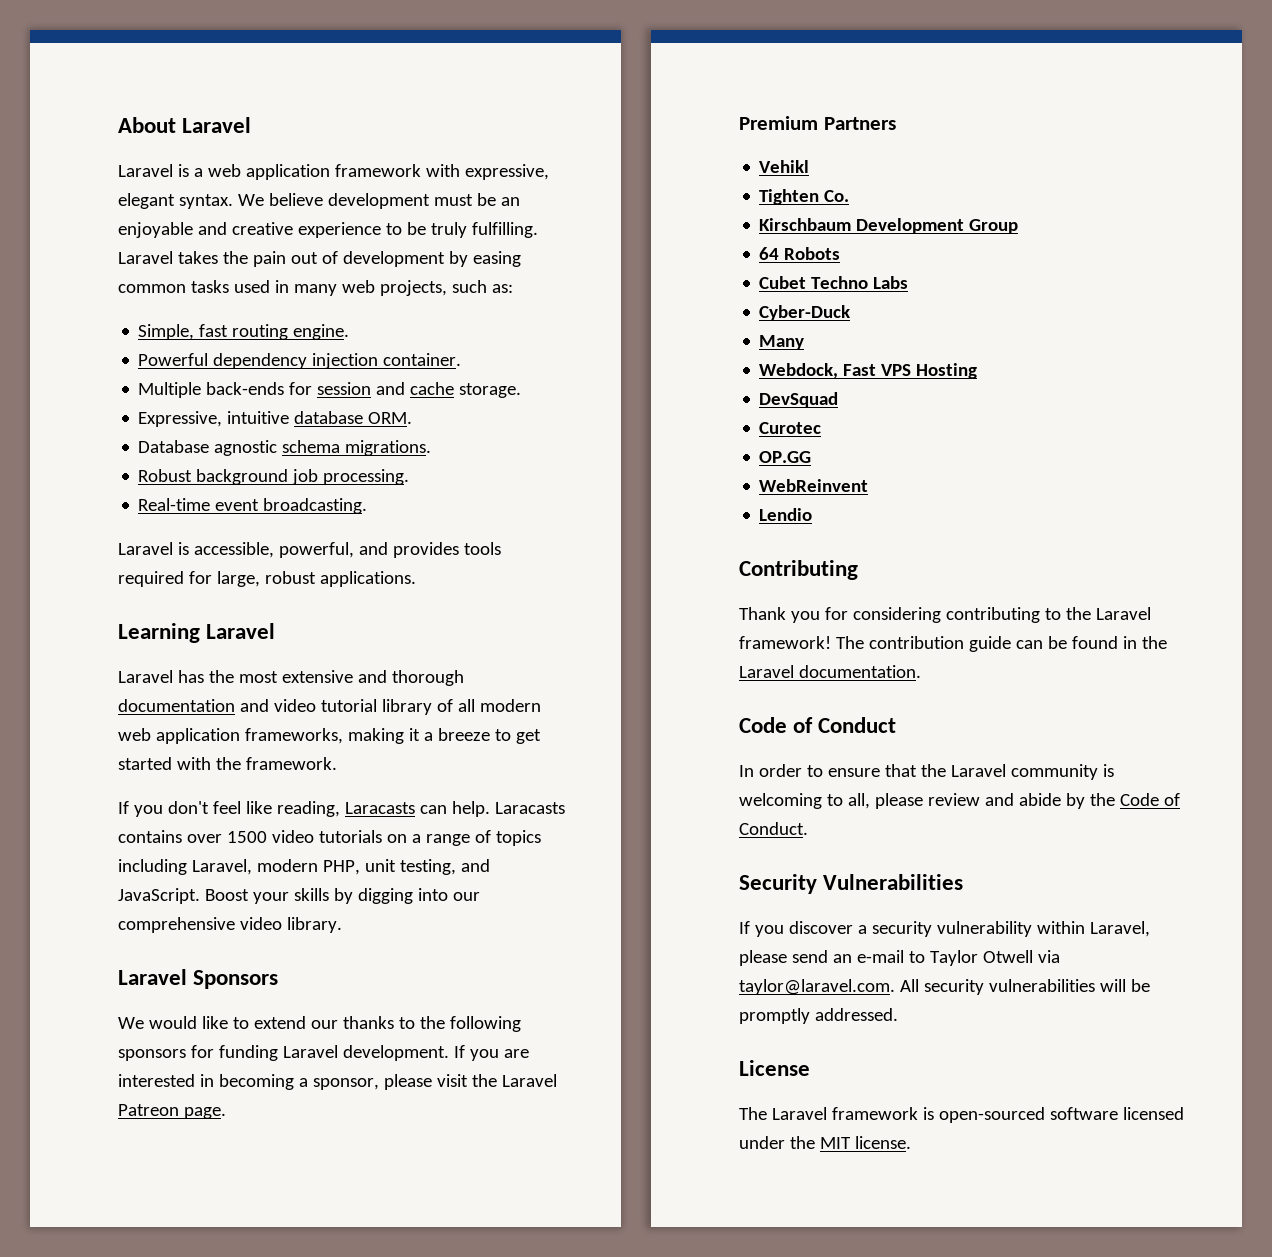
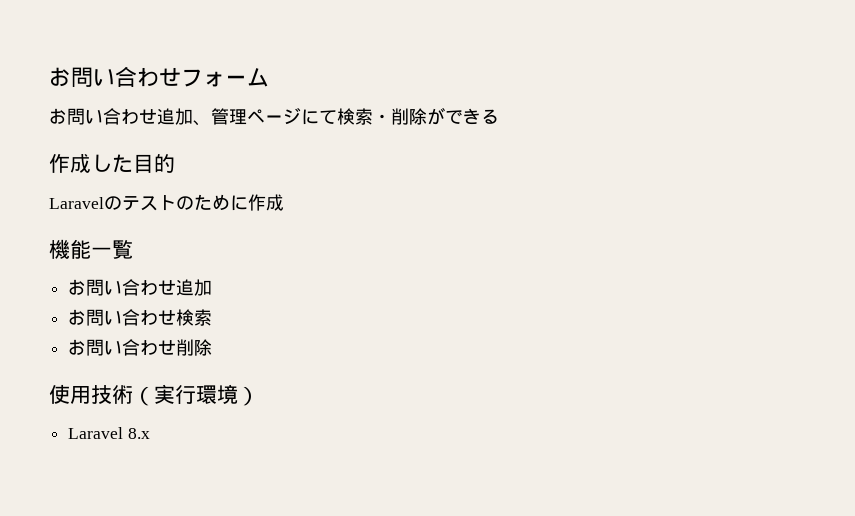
[118,117,252,133] [118,164,549,180] [118,193,520,209] [118,222,538,238] [118,251,521,267] [118,280,513,296] [138,324,350,340] [138,353,462,369] [138,382,522,398] [138,411,413,427] [138,440,432,456] [138,469,410,485] [138,498,368,514] [118,542,501,558] [118,571,416,587] [118,623,276,643] [118,670,464,686] [118,699,541,715] [118,728,541,744] [118,757,337,770] [118,801,565,817] [118,830,541,846] [118,859,490,875] [118,888,480,904] [118,917,342,933] [118,969,279,989] [118,1016,521,1032] [118,1045,529,1061] [118,1074,557,1090] [118,1104,226,1119] [739,116,896,130] [759,160,810,173] [759,189,850,205] [759,218,1019,234] [759,247,841,260] [759,276,909,289] [759,305,851,321] [759,335,805,350] [759,363,978,379] [759,392,839,408] [759,422,822,434] [759,451,812,463] [759,479,869,492] [759,508,813,521] [739,560,858,580] [739,607,1151,623] [739,636,1167,652] [739,665,921,678] [739,717,897,733] [739,764,1114,780] [739,793,1180,809] [739,822,808,835] [739,874,964,894] [739,921,1150,937] [739,950,1060,966] [739,979,1150,995] [739,1008,898,1024] [739,1060,810,1076] [739,1107,1184,1123] [739,1136,911,1149] About Laravel // Laravel is a web application framework with expressive, elegant syntax. We believe development must be an enjoyable and creative experience to be truly fulfilling. Laravel takes the pain out of development by easing common tasks used in many web projects, such as: // Simple, fast routing engine. // Powerful dependency injection container. // Multiple back-ends for session and cache storage. // Expressive, intuitive database ORM. // Database agnostic schema migrations. // Robust background job processing. // Real-time event broadcasting. // Laravel is accessible, powerful, and provides tools required for large, robust applications. // Learning Laravel // Laravel has the most extensive and thorough documentation and video tutorial library of all modern web application frameworks, making it a breeze to get started with the framework. // If you don't feel like reading, Laracasts can help. Laracasts contains over 1500 video tutorials on a range of topics including Laravel, modern PHP, unit testing, and JavaScript. Boost your skills by digging into our comprehensive video library. // Laravel Sponsors // We would like to extend our thanks to the following sponsors for funding Laravel development. If you are interested in becoming a sponsor, please visit the Laravel Patreon page. // Premium Partners // Vehikl // Tighten Co. // Kirschbaum Development Group // 64 Robots // Cubet Techno Labs // Cyber-Duck // Many // Webdock, Fast VPS Hosting // DevSquad // Curotec // OP.GG // WebReinvent // Lendio // Contributing // Thank you for considering contributing to the Laravel framework! The contribution guide can be found in the Laravel documentation. // Code of Conduct // In order to ensure that the Laravel community is welcoming to all, please review and abide by the Code of Conduct. // Security Vulnerabilities // If you discover a security vulnerability within Laravel, please send an e-mail to Taylor Otwell via taylor@laravel.com. All security vulnerabilities will be promptly addressed. // License // The Laravel framework is open-sourced software licensed under the MIT license. -> [49,66,269,87] [49,107,499,126] [49,154,175,173] [49,194,284,211] [49,239,133,259] [68,279,213,296] [68,309,213,326] [68,339,213,356] [49,384,259,406] [68,427,150,439] お問い合わせフォーム // お問い合わせ追加、管理ページにて検索・削除ができる // 作成した目的 // Laravelのテストのために作成 // 機能一覧 // お問い合わせ追加 // お問い合わせ検索 // お問い合わせ削除 // 使用技術（実行環境） // Laravel 8.x

